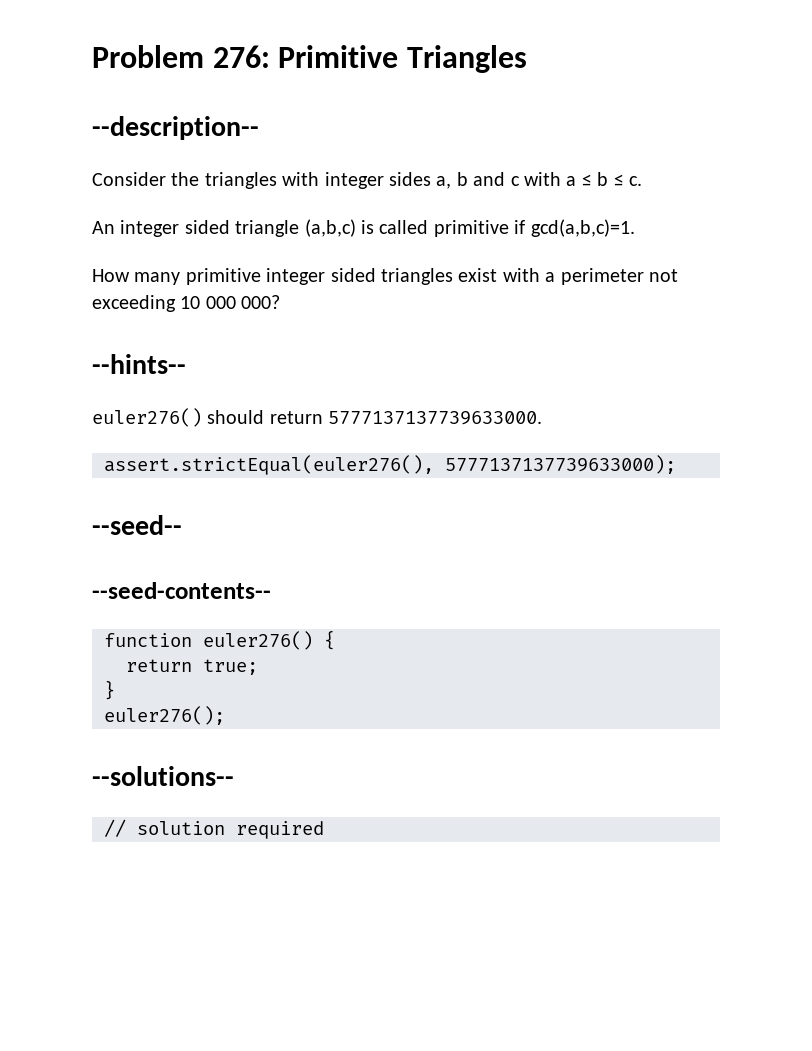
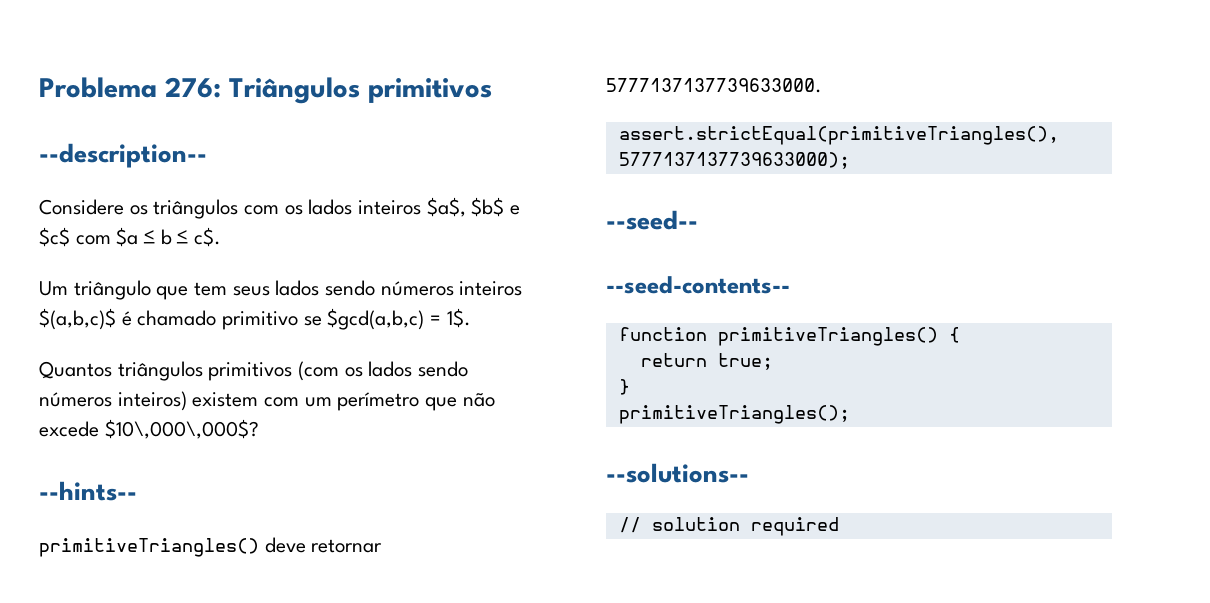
[92,45,527,73] [92,116,259,140] [92,172,642,189] [92,219,635,237] [92,268,678,285] [92,295,281,312] [92,354,186,374] [92,408,323,427] Problem 276: Primitive Triangles // --description-- // Consider the triangles with integer sides a, b and c with a ≤ b ≤ c. // An integer sided triangle (a,b,c) is called primitive if gcd(a,b,c)=1. // How many primitive integer sided triangles exist with a perimeter not exceeding 10 000 000? // --hints-- // euler276() should return -> [39,77,492,104] [39,143,207,168] [39,197,521,219] [39,227,222,247] [39,280,523,300] [39,308,471,330] [39,361,469,381] [39,391,495,411] [39,419,259,439] [39,481,137,501] [39,537,383,557] Problema 276: Triângulos primitivos // --description-- // Considere os triângulos com os lados inteiros $a$, $b$ e $c$ com $a ≤ b ≤ c$. // Um triângulo que tem seus lados sendo números inteiros $(a,b,c)$ é chamado primitivo se $gcd(a,b,c) = 1$. // Quantos triângulos primitivos (com os lados sendo números inteiros) existem com um perímetro que não excede $10\,000\,000$? // --hints-- // primitiveTriangles() deve retornar
[104,455,434,475] assert.strictEqual(euler276(), -> [618,126,1059,145] assert.strictEqual(primitiveTriangles(),
[203,631,313,650] euler276() -> [717,327,938,346] primitiveTriangles()
[104,706,225,725] euler276(); -> [618,405,850,424] primitiveTriangles();

